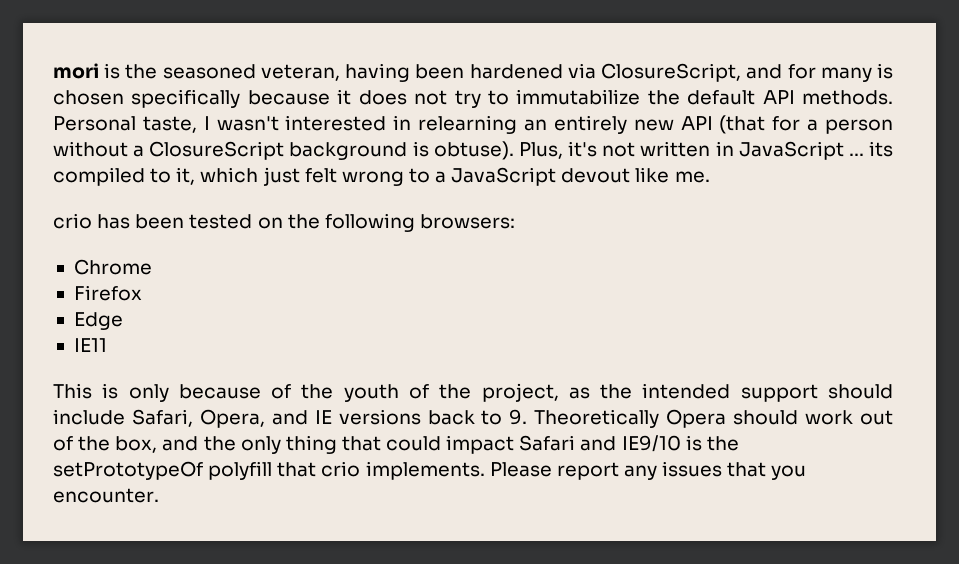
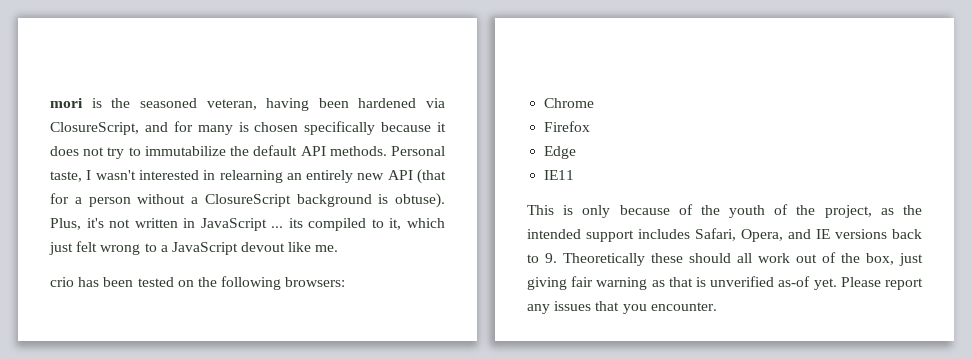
[828,384,894,399] [53,409,125,425] should include -> [638,229,690,239] includes
[666,409,799,428] Opera should -> [651,253,752,263] these should all
[162,435,739,454] [53,461,485,480] and the only thing that could impact Safari and IE9/10 is the setPrototypeOf polyfill that crio implements. -> [899,253,923,266] [527,276,837,290] just giving fair warning as that is unverified as-of yet.

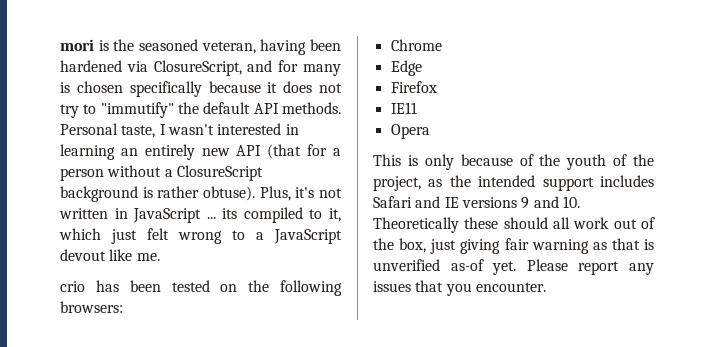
[144,146,226,156] immutabilize -> [100,102,174,118] "immutify"
[219,170,283,183] relearning -> [60,144,115,160] learning
(389, 199) none -> [157,186,200,198] rather
(595, 103) none -> [390,60,422,76] // Edge
[544,146,577,159] [544,170,575,180] Edge // IE11 -> [390,102,417,114] [390,124,430,139] IE11 // Opera
[695,228,783,242] Safari, Opera, -> [373,196,412,208] Safari
[892,229,922,239] [527,253,557,263] back to 9. -> [521,196,580,209] 9 and 10.

